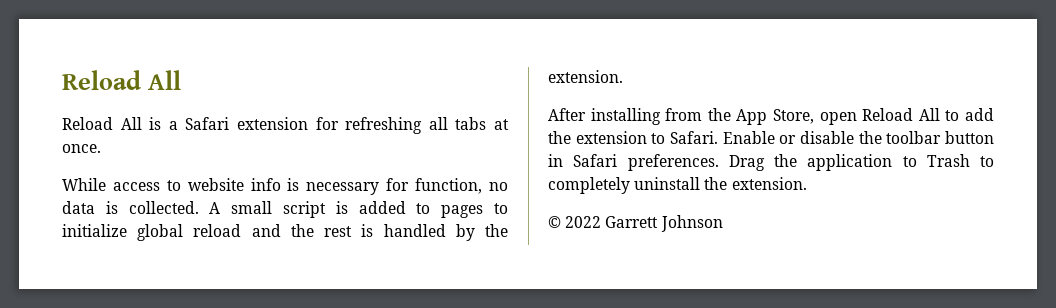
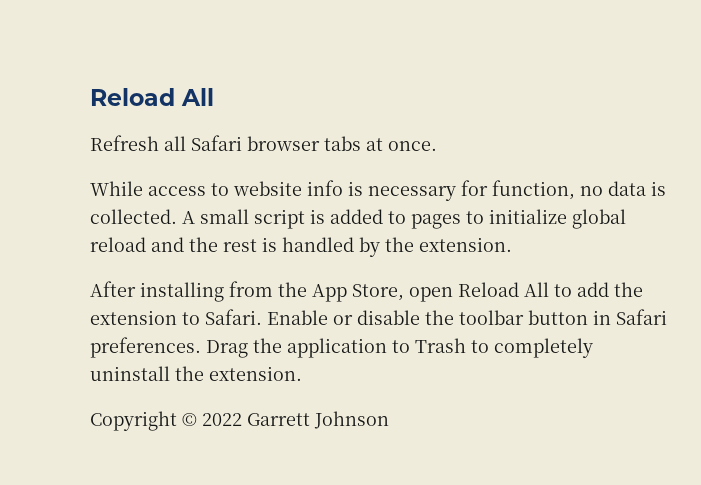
[62,117,448,134] Reload All is a Safari extension for refreshing all -> [90,135,320,151] Refresh all Safari browser
(807, 183) none -> [90,411,177,431] Copyright

